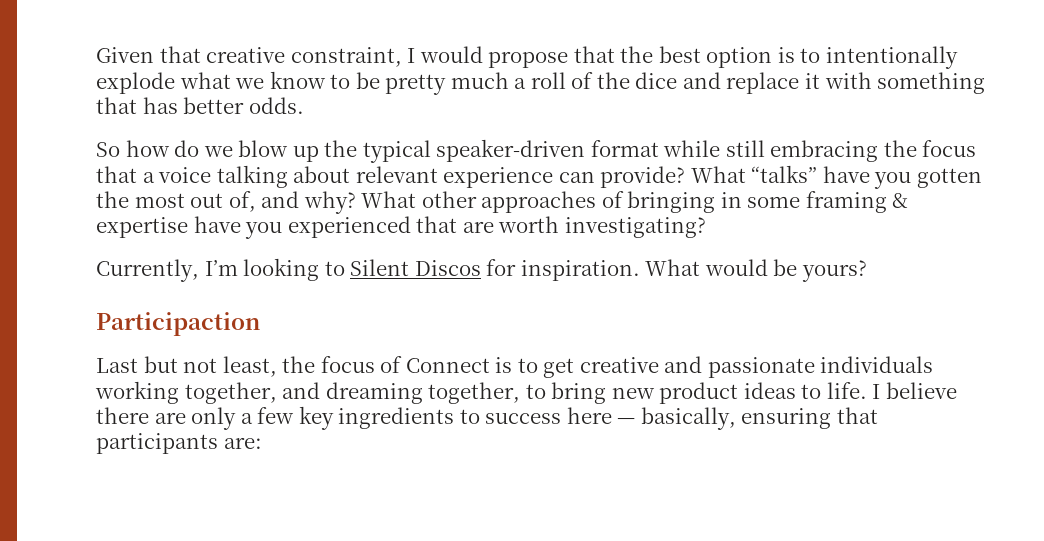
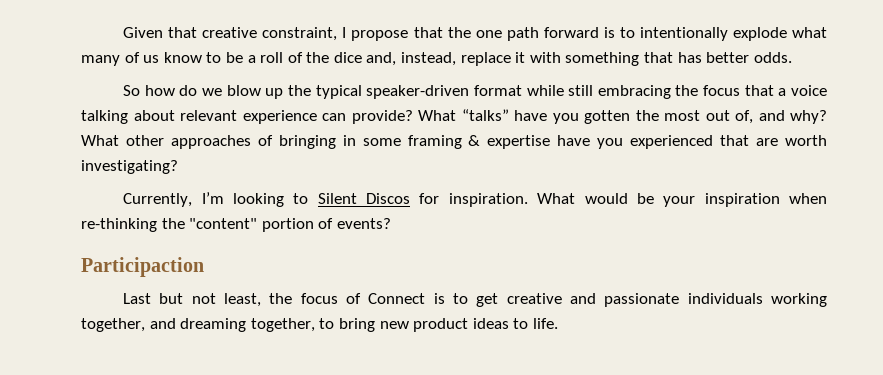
[419,46,483,63] would -> (347, 32) none
[658,46,773,68] best option -> [475,27,599,41] one path forward
[235,78,265,89] we -> [81,52,160,66] many of us
[385,72,509,95] pretty much -> (243, 57) none
[682,72,721,89] and -> [366,52,457,66] and, instead,
[801,260,867,282] yours? -> [663,193,827,207] [81,218,391,232] your inspiration when re-thinking the "content" portion of events?
[872,382,957,399] [96,406,878,430] [96,433,262,454] I believe there are only a few key ingredients to success here — basically, ensuring that participants are: -> (558, 323) none

